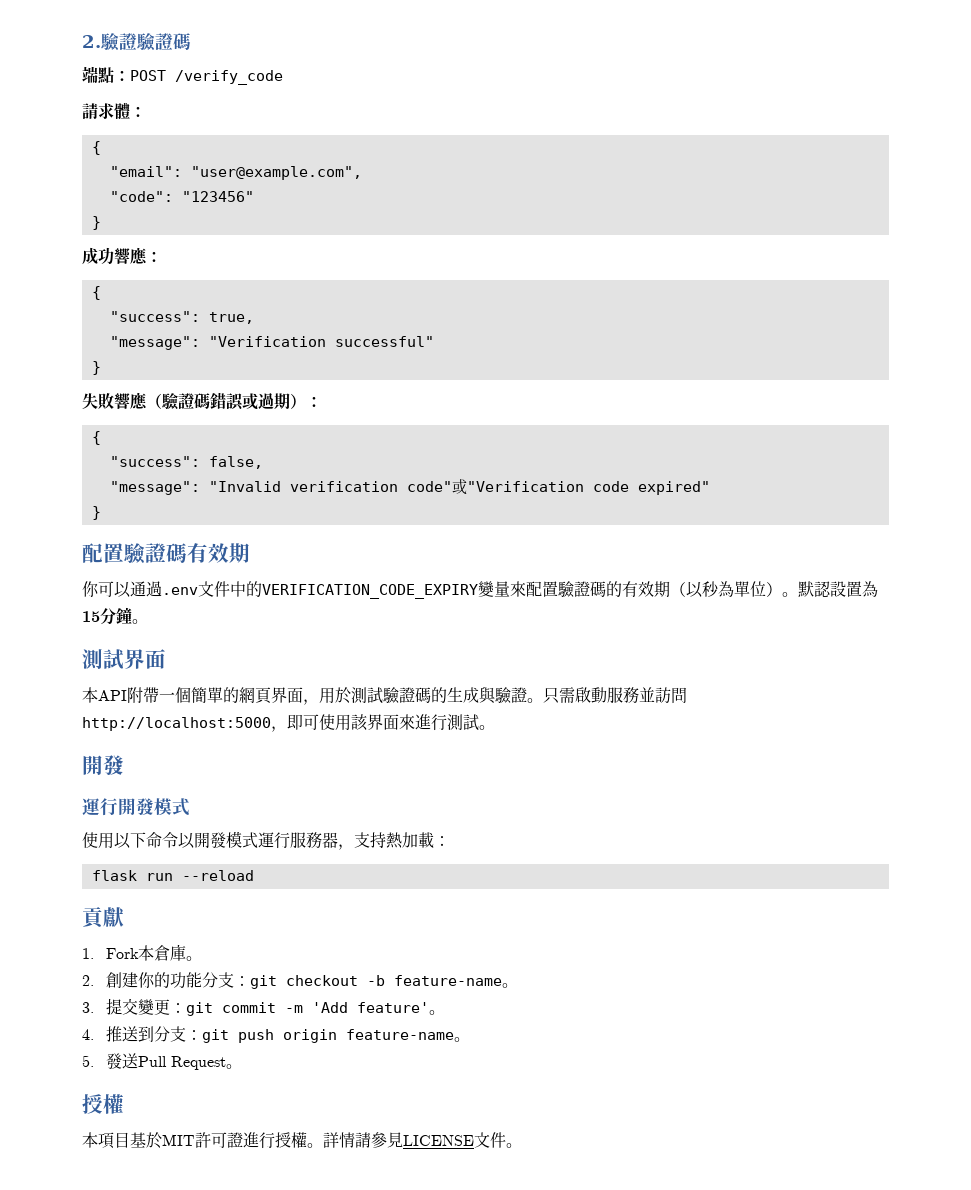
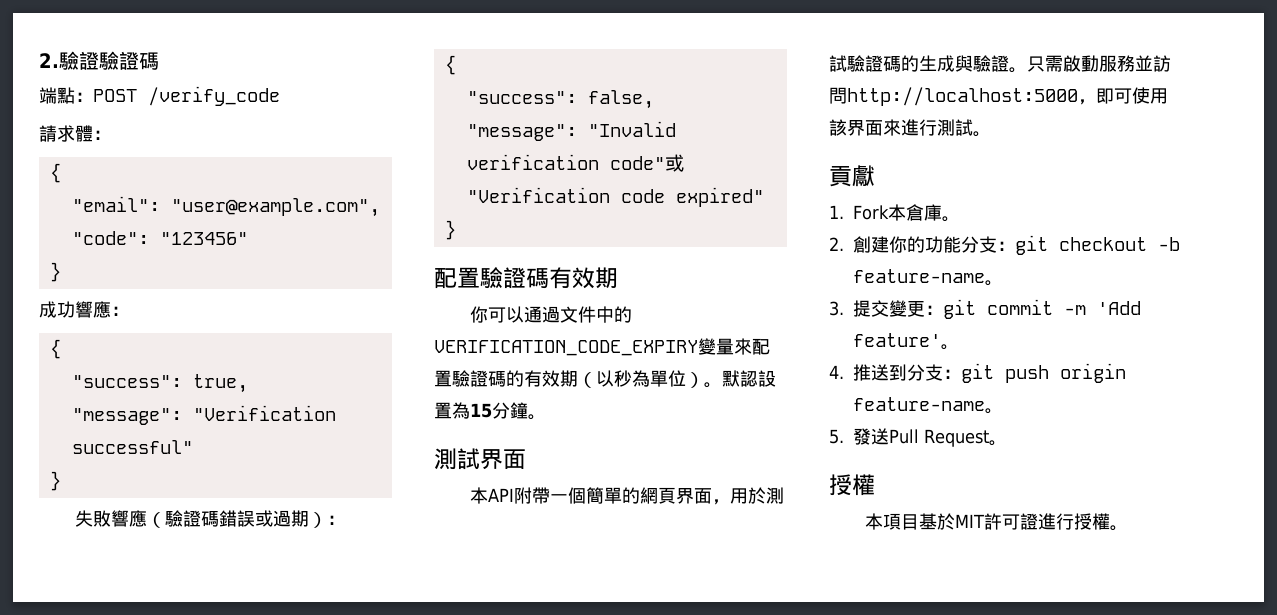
[162,587,198,595] .env -> (560, 314) none
[82,755,124,775] [82,798,190,816] [82,831,450,850] [91,870,254,881] // 開發 // 運行開發模式 // 使用以下命令以開發模式運行服務器，支持熱加載： // flask run --reload -> (991, 134) none
[323,1132,522,1148] 詳情請參見LICENSE文件。 -> (1128, 528) none

